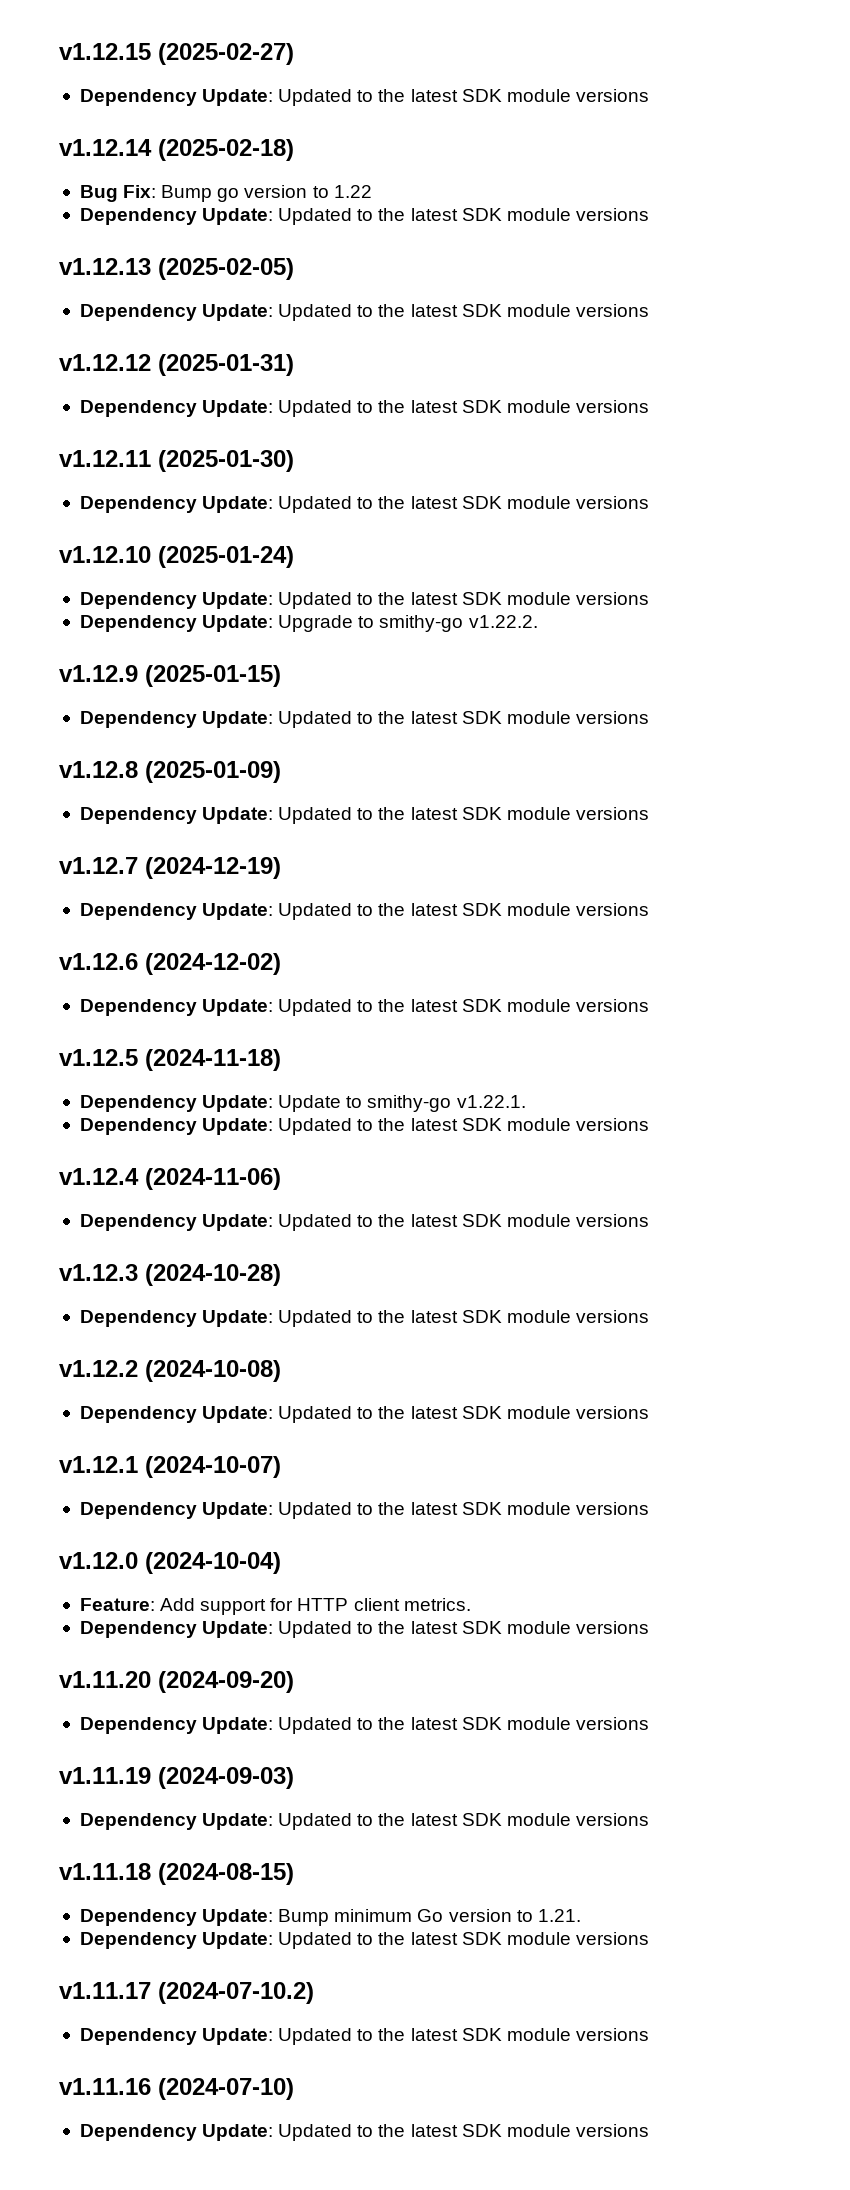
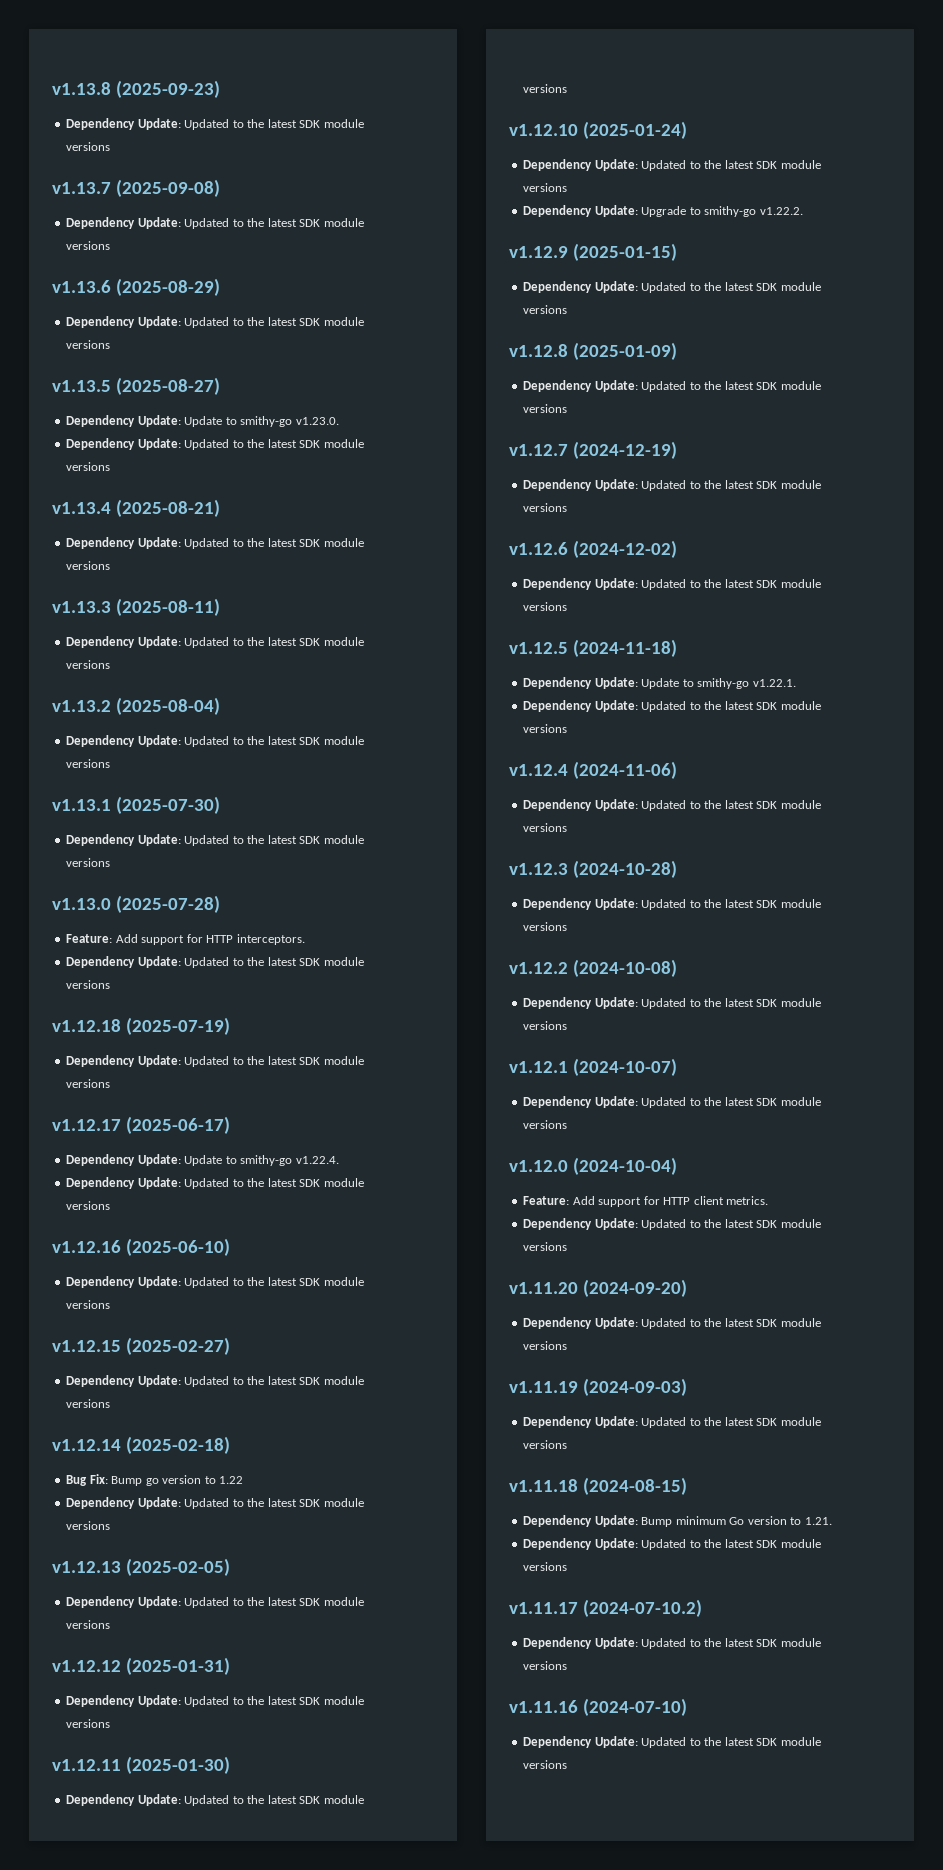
(59, 51) none -> [52,80,220,98] [66,118,364,130] [66,142,111,151] [52,179,220,197] [66,217,364,229] [66,241,111,250] [52,278,220,296] [66,316,364,328] [66,340,111,349] [52,377,220,395] [66,415,339,427] [66,438,364,450] [66,462,111,471] [52,499,220,517] [66,537,364,549] [66,561,111,570] [52,598,220,616] [66,636,364,648] [66,660,111,669] [52,697,220,715] [66,735,364,747] [66,759,111,768] [52,796,220,814] [66,834,364,846] [66,858,111,867] [52,895,220,913] [66,934,305,945] [66,956,364,968] [66,980,111,989] [52,1017,230,1035] [66,1055,364,1067] [66,1079,111,1088] [52,1116,230,1134] [66,1154,339,1166] [66,1177,364,1189] [66,1201,111,1210] [52,1238,230,1256] [66,1276,364,1288] [66,1300,111,1309] v1.13.8 (2025-09-23) // Dependency Update: Updated to the latest SDK module versions // v1.13.7 (2025-09-08) // Dependency Update: Updated to the latest SDK module versions // v1.13.6 (2025-08-29) // Dependency Update: Updated to the latest SDK module versions // v1.13.5 (2025-08-27) // Dependency Update: Update to smithy-go v1.23.0. // Dependency Update: Updated to the latest SDK module versions // v1.13.4 (2025-08-21) // Dependency Update: Updated to the latest SDK module versions // v1.13.3 (2025-08-11) // Dependency Update: Updated to the latest SDK module versions // v1.13.2 (2025-08-04) // Dependency Update: Updated to the latest SDK module versions // v1.13.1 (2025-07-30) // Dependency Update: Updated to the latest SDK module versions // v1.13.0 (2025-07-28) // Feature: Add support for HTTP interceptors. // Dependency Update: Updated to the latest SDK module versions // v1.12.18 (2025-07-19) // Dependency Update: Updated to the latest SDK module versions // v1.12.17 (2025-06-17) // Dependency Update: Update to smithy-go v1.22.4. // Dependency Update: Updated to the latest SDK module versions // v1.12.16 (2025-06-10) // Dependency Update: Updated to the latest SDK module versions //

